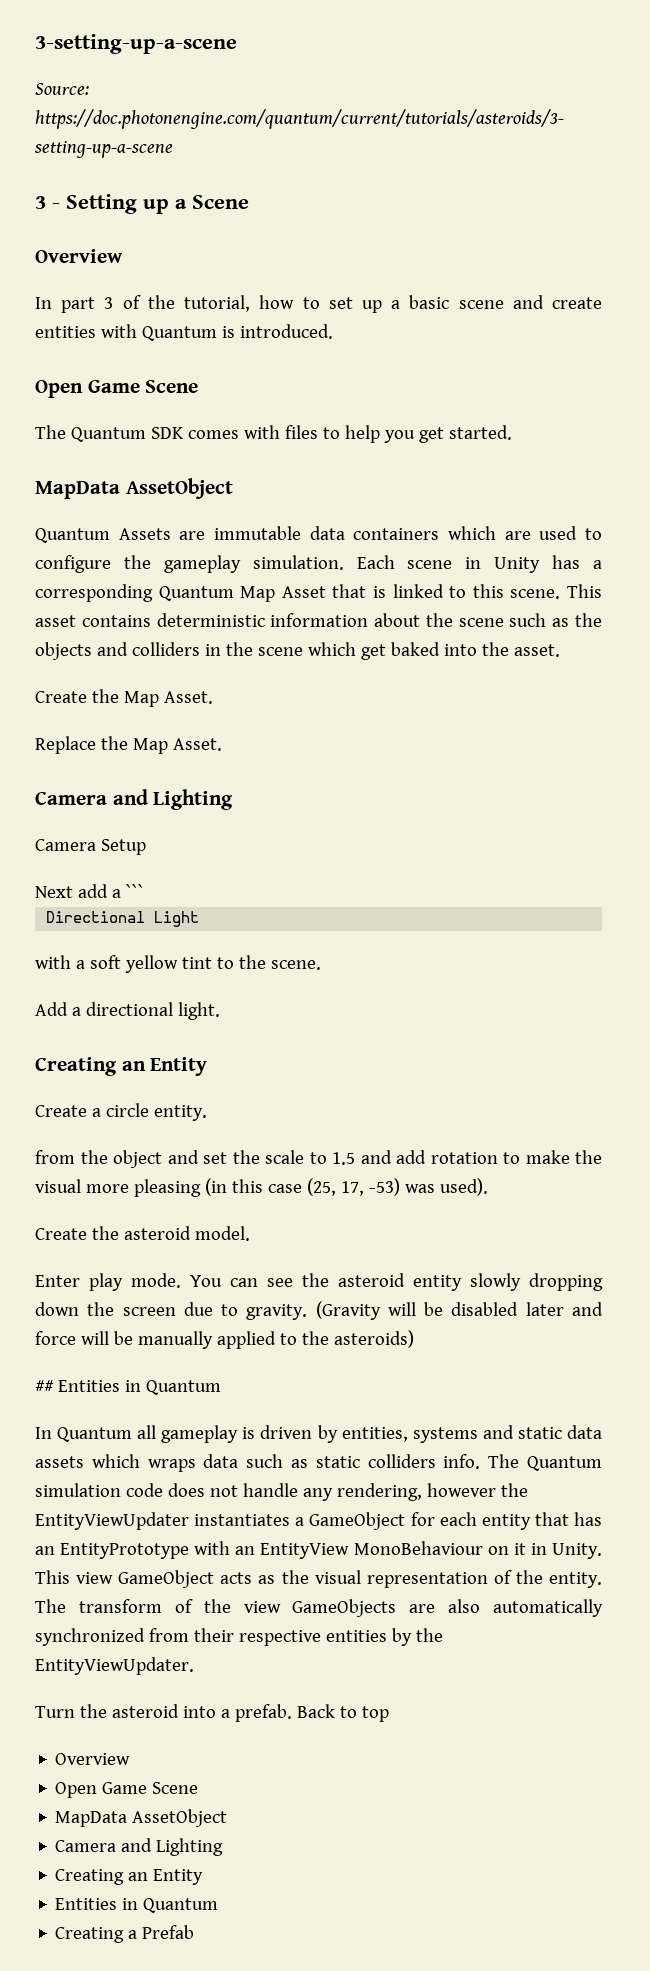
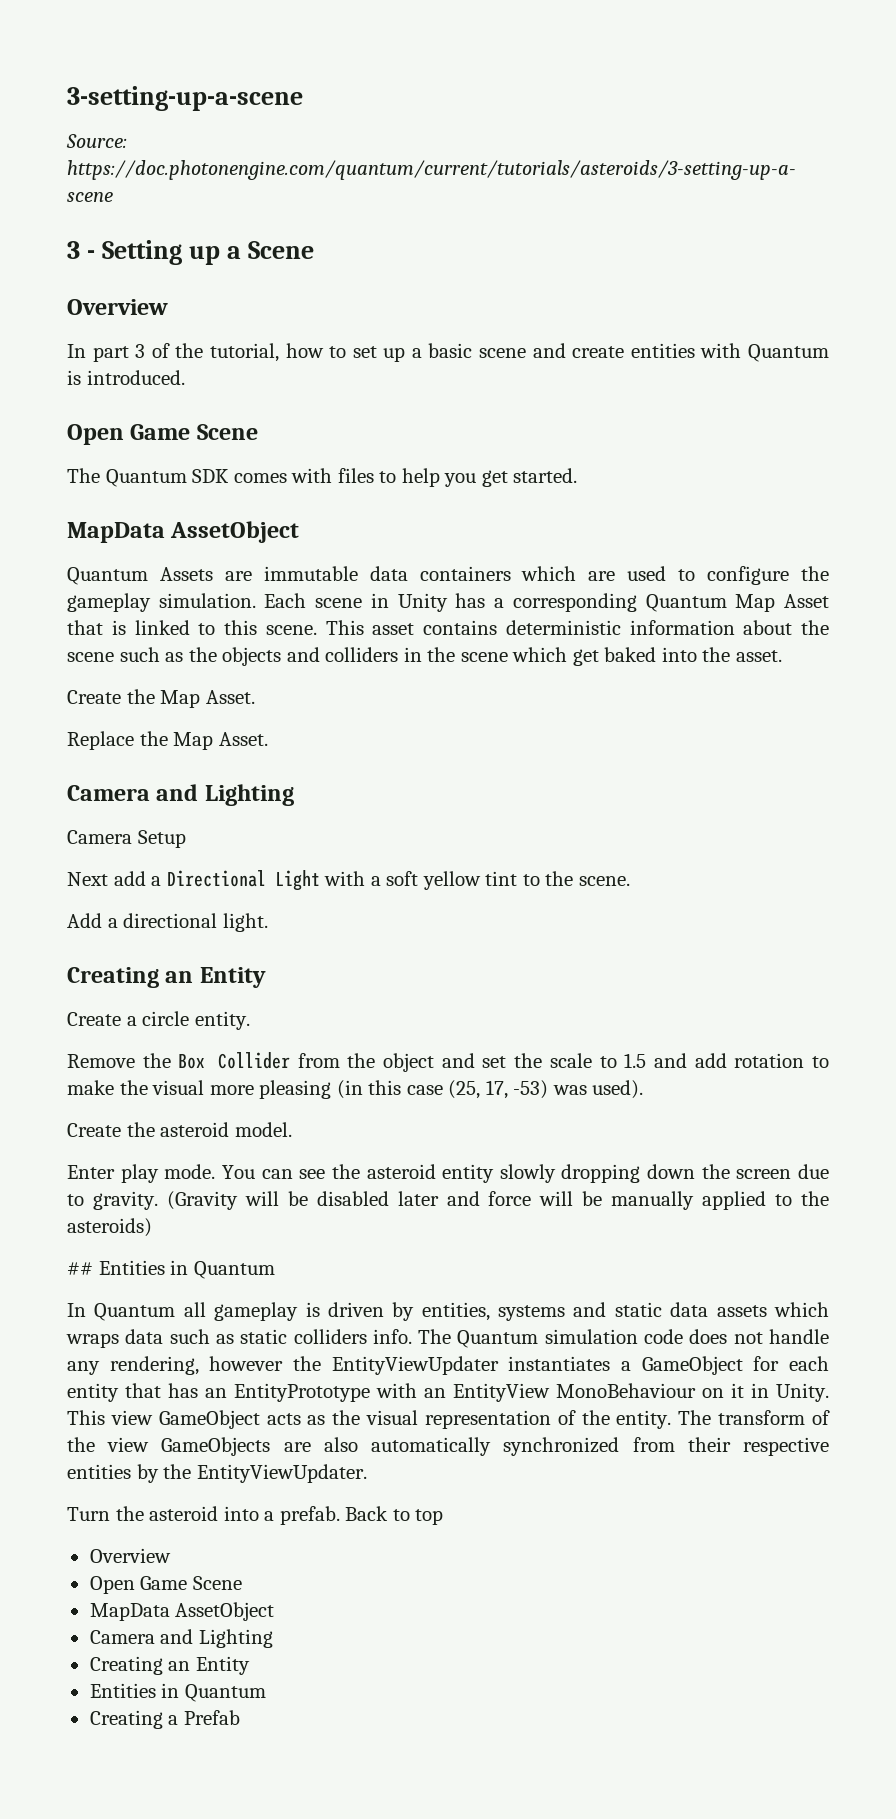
[125,884,144,898] ``` // -> (162, 881) none
(200, 919) // -> (320, 880) none
(207, 1113) none -> [67,1052,290,1069] Remove the Box Collider

